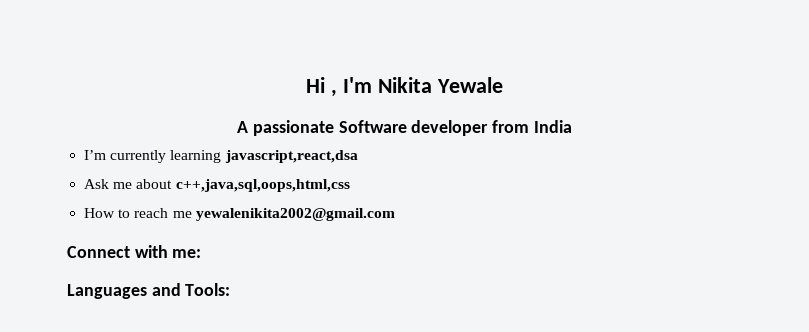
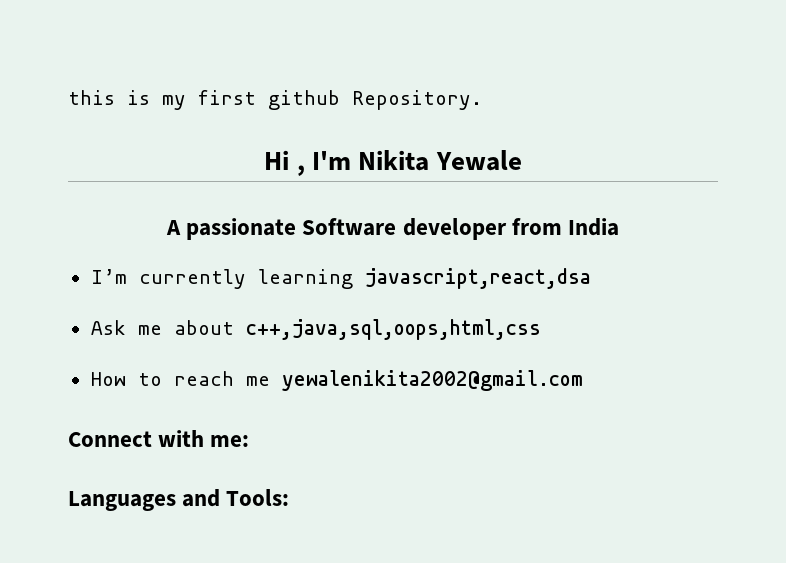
(306, 85) none -> [68,90,482,110] this is my first github Repository. //

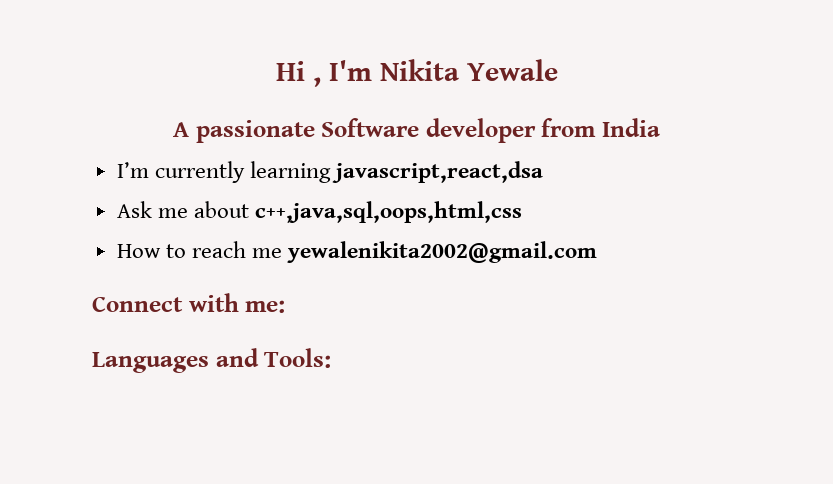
[68,90,482,110] this is my first github Repository. // -> (275, 71) none

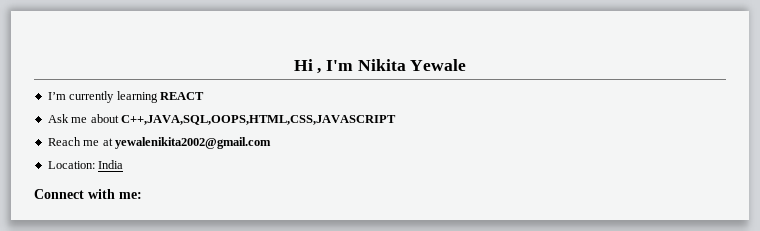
[172,118,661,143] // A passionate Software developer from India -> (467, 65) none
[331,161,543,183] javascript,react,dsa -> [159,92,204,100] REACT
[254,201,522,223] [116,241,282,258] c++,java,sql,oops,html,css // How to reach me -> [120,115,396,125] [47,137,113,146] C++,JAVA,SQL,OOPS,HTML,CSS,JAVASCRIPT // Reach me at
(598, 252) none -> [47,160,124,169] // Location: India
[92,348,332,373] // Languages and Tools: -> (142, 195) none

